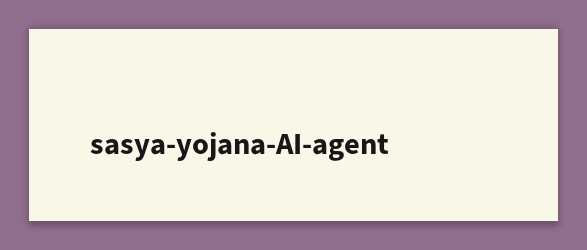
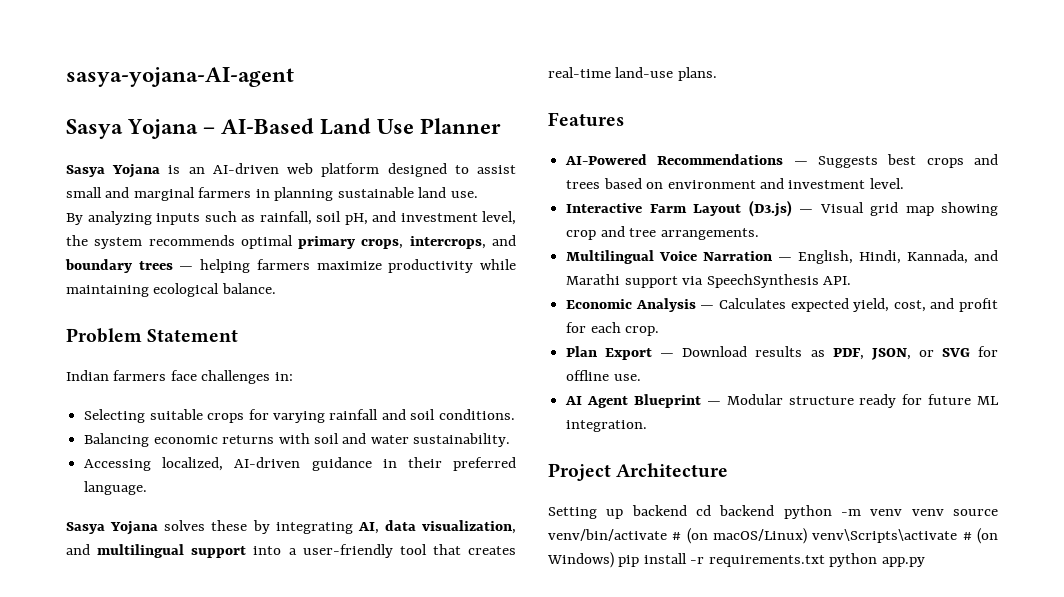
(389, 146) none -> [66,118,502,139] [66,163,516,178] [66,187,478,201] [66,211,516,225] [66,235,516,249] [65,259,516,273] [66,283,276,297] [66,328,239,343] [66,370,293,384] [84,409,515,423] [84,433,511,447] [84,457,516,471] [84,481,148,495] [66,520,516,535] [66,544,516,558] [548,67,717,81] [548,112,624,127] [565,154,998,168] [566,178,904,189] [566,200,998,217] [566,226,759,240] [566,250,998,264] [566,274,851,288] [566,298,998,312] [566,322,660,336] [566,346,999,360] [566,370,641,381] [565,394,999,408] [566,420,648,432] [548,463,729,481] [548,505,998,519] [548,528,998,544] [547,552,925,568] // Sasya Yojana – AI-Based Land Use Planner // Sasya Yojana is an AI-driven web platform designed to assist small and marginal farmers in planning sustainable land use. // By analyzing inputs such as rainfall, soil pH, and investment level, the system recommends optimal primary crops, intercrops, and boundary trees — helping farmers maximize productivity while maintaining ecological balance. // Problem Statement // Indian farmers face challenges in: // Selecting suitable crops for varying rainfall and soil conditions. // Balancing economic returns with soil and water sustainability. // Accessing localized, AI-driven guidance in their preferred language. // Sasya Yojana solves these by integrating AI, data visualization, and multilingual support into a user-friendly tool that creates real-time land-use plans. // Features // AI-Powered Recommendations — Suggests best crops and trees based on environment and investment level. // Interactive Farm Layout (D3.js) — Visual grid map showing crop and tree arrangements. // Multilingual Voice Narration — English, Hindi, Kannada, and Marathi support via SpeechSynthesis API. // Economic Analysis — Calculates expected yield, cost, and profit for each crop. // Plan Export — Download results as PDF, JSON, or SVG for offline use. // AI Agent Blueprint — Modular structure ready for future ML integration. // Project Architecture // Setting up backend cd backend python -m venv venv source venv/bin/activate # (on macOS/Linux) venv\Scripts\activate # (on Windows) pip install -r requirements.txt python app.py

